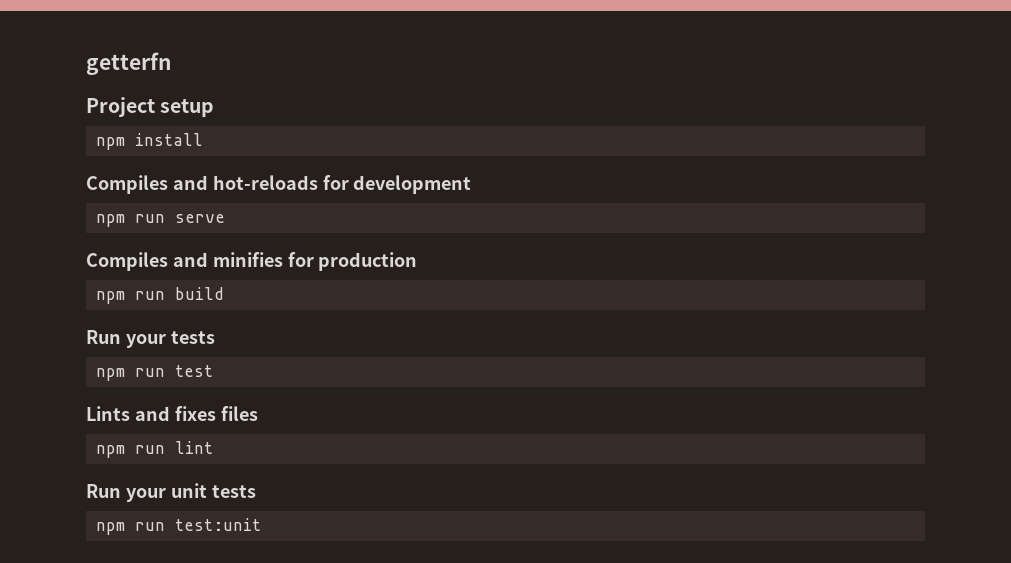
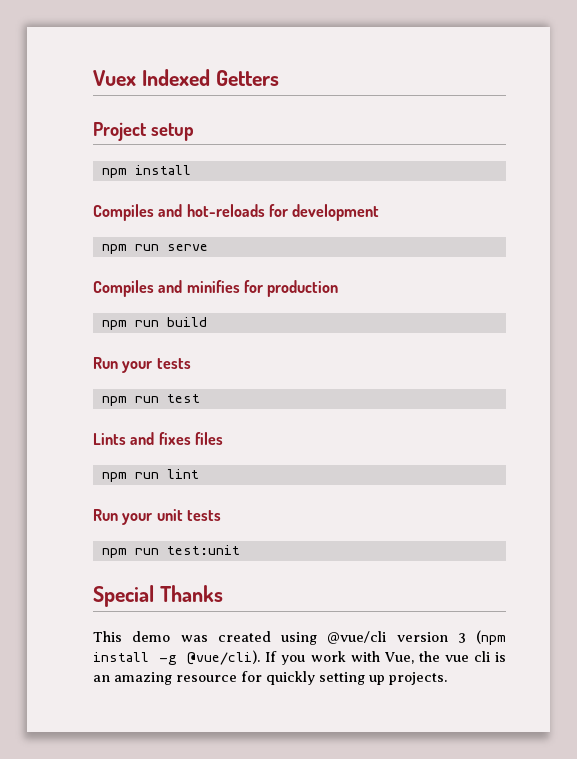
[86,52,171,75] getterfn -> [93,69,279,86] Vuex Indexed Getters
(262, 524) none -> [93,585,223,607] [93,630,506,645] [93,650,507,665] [93,671,447,685] // Special Thanks // This demo was created using @vue/cli version 3 (npm install -g @vue/cli). If you work with Vue, the vue cli is an amazing resource for quickly setting up projects.

